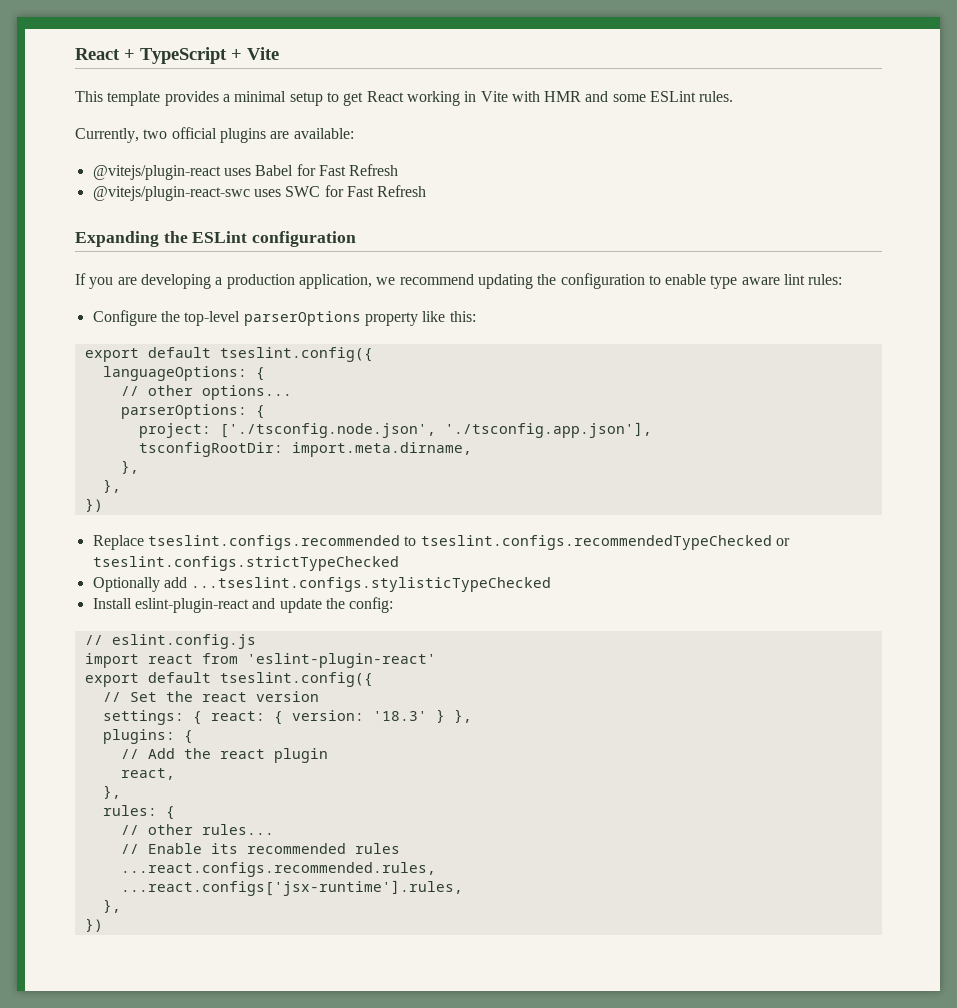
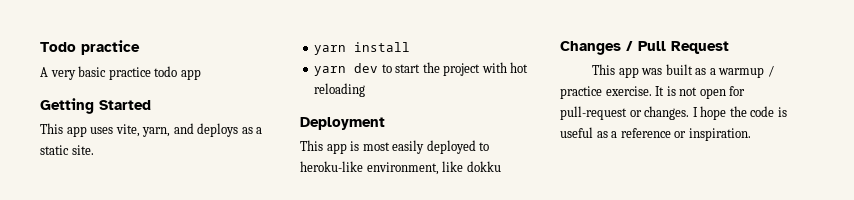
[75,47,279,64] [75,91,734,106] [75,127,354,143] [92,164,399,180] [92,185,427,201] [75,231,357,247] [75,273,843,289] [92,310,476,326] [84,347,373,362] [102,366,265,381] [120,385,292,400] [120,404,265,419] [138,422,652,438] [138,442,472,457] [120,460,139,474] [102,479,121,493] [84,498,103,512] [92,535,790,550] [92,556,399,571] [92,577,552,592] [92,597,394,613] [84,634,256,649] [84,653,436,668] [84,672,373,687] [102,691,319,702] [102,709,472,725] [102,729,193,744] [120,748,328,763] [120,768,175,780] [102,785,121,799] [102,805,175,820] [120,824,274,835] [120,843,400,854] [120,862,436,877] [120,880,463,896] [102,899,121,913] [84,918,103,932] React + TypeScript + Vite // This template provides a minimal setup to get React working in Vite with HMR and some ESLint rules. // Currently, two official plugins are available: // @vitejs/plugin-react uses Babel for Fast Refresh // @vitejs/plugin-react-swc uses SWC for Fast Refresh // Expanding the ESLint configuration // If you are developing a production application, we recommend updating the configuration to enable type aware lint rules: // Configure the top-level parserOptions property like this: // export default tseslint.config({ // languageOptions: { // // other options... // parserOptions: { // project: ['./tsconfig.node.json', './tsconfig.app.json'], // tsconfigRootDir: import.meta.dirname, // }, // }, // }) // Replace tseslint.configs.recommended to tseslint.configs.recommendedTypeChecked or tseslint.configs.strictTypeChecked // Optionally add ...tseslint.configs.stylisticTypeChecked // Install eslint-plugin-react and update the config: // // eslint.config.js // import react from 'eslint-plugin-react' // export default tseslint.config({ // // Set the react version // settings: { react: { version: '18.3' } }, // plugins: { // // Add the react plugin // react, // }, // rules: { // // other rules... // // Enable its recommended rules // ...react.configs.recommended.rules, // ...react.configs['jsx-runtime'].rules, // }, // }) -> [40,40,140,55] [40,66,201,80] [40,98,151,114] [40,123,263,137] [40,145,94,155] [314,42,411,55] [314,62,529,76] [314,83,366,97] [300,117,385,130] [300,140,490,154] [300,161,501,175] [560,41,729,55] [592,64,774,78] [560,86,746,99] [560,106,787,120] [560,127,751,141] Todo practice // A very basic practice todo app // Getting Started // This app uses vite, yarn, and deploys as a static site. // yarn install // yarn dev to start the project with hot reloading // Deployment // This app is most easily deployed to heroku-like environment, like dokku // Changes / Pull Request // This app was built as a warmup / practice exercise. It is not open for pull-request or changes. I hope the code is useful as a reference or inspiration.

